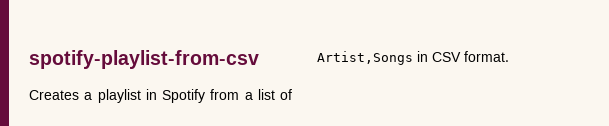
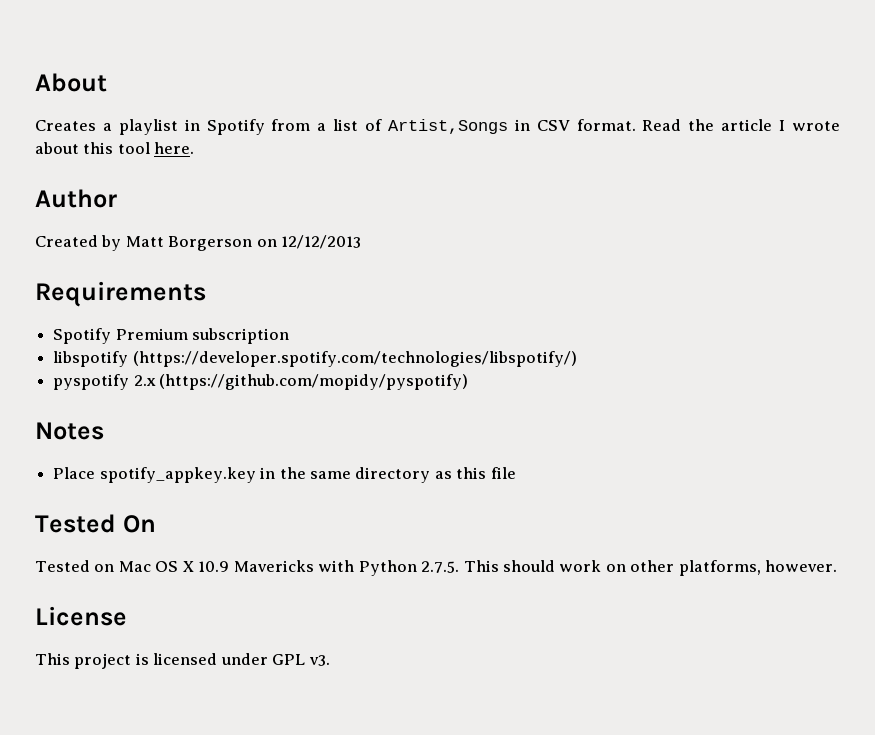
[29,50,259,69] spotify-playlist-from-csv -> [35,73,107,92] About
(509, 56) none -> [642,119,840,131] [35,142,195,154] [35,189,117,208] [35,235,362,251] [35,281,206,307] [53,328,290,344] [53,351,577,367] [53,374,469,390] [35,422,104,440] [53,467,516,483] [35,514,156,533] [35,560,838,576] [35,606,127,626] [35,653,330,669] Read the article I wrote about this tool here. // Author // Created by Matt Borgerson on 12/12/2013 // Requirements // Spotify Premium subscription // libspotify (https://developer.spotify.com/technologies/libspotify/) // pyspotify 2.x (https://github.com/mopidy/pyspotify) // Notes // Place spotify_appkey.key in the same directory as this file // Tested On // Tested on Mac OS X 10.9 Mavericks with Python 2.7.5. This should work on other platforms, however. // License // This project is licensed under GPL v3.

